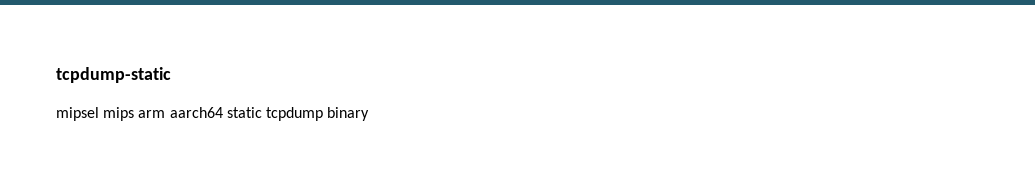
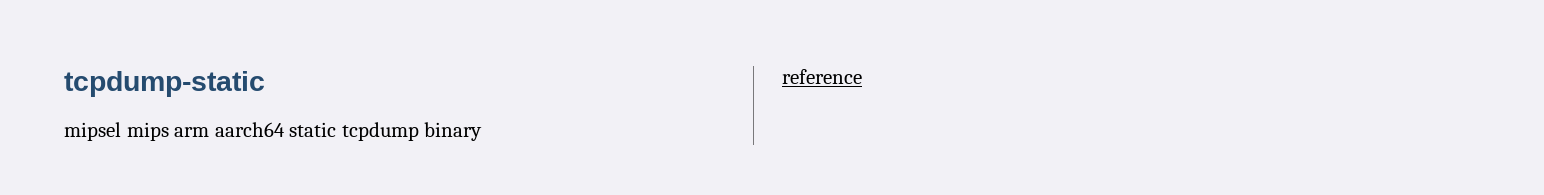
(370, 114) none -> [782,69,862,84] // reference

